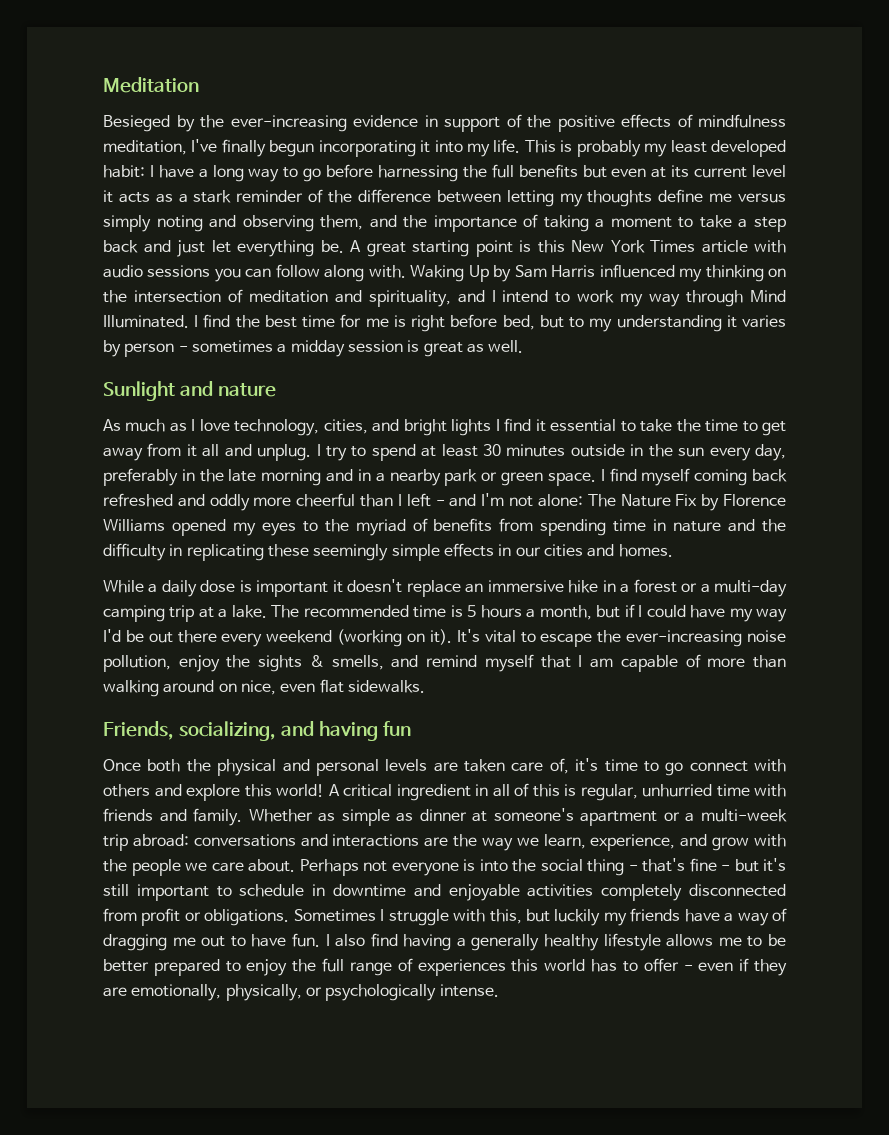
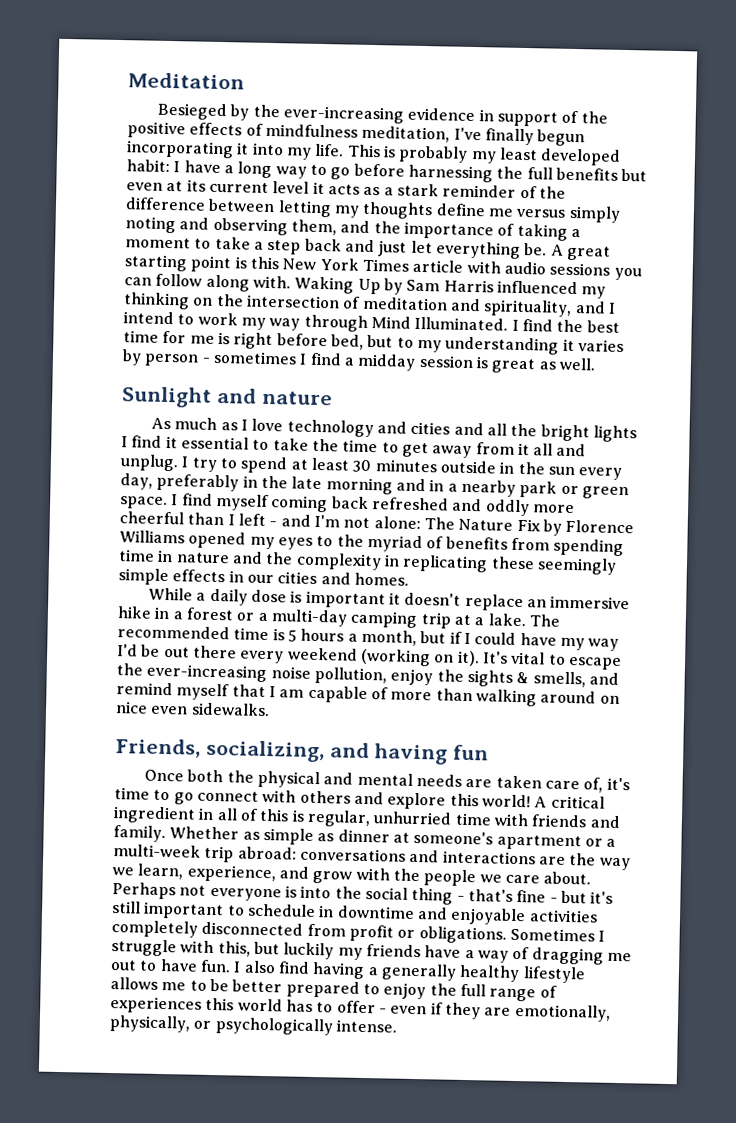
(273, 346) none -> [299,352,342,366] I find
[234,419,400,436] technology, cities, and -> [286,419,538,438] technology and cities and all the
[103,543,166,561] difficulty -> [295,552,382,571] complexity
[240,679,344,695] nice, even flat -> [115,701,189,715] nice even
[315,759,428,776] personal levels -> [356,772,463,787] mental needs

